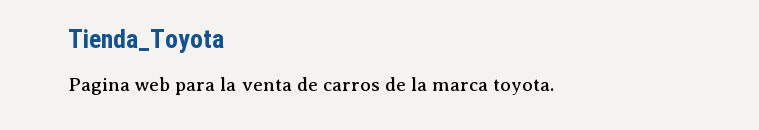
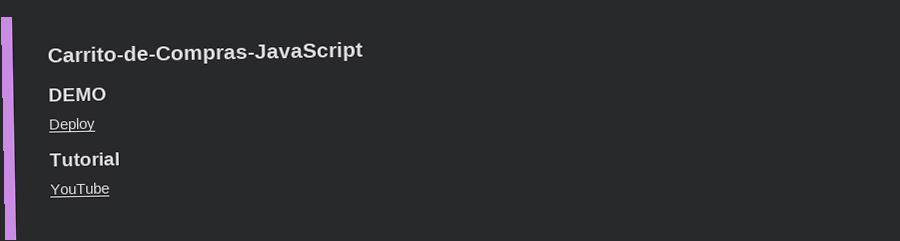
[68,29,224,53] [68,77,555,95] Tienda_Toyota // Pagina web para la venta de carros de la marca toyota. -> [47,41,363,67] [48,87,107,102] [48,117,96,133] [49,152,120,167] [50,182,110,195] Carrito-de-Compras-JavaScript // DEMO // Deploy // Tutorial // YouTube

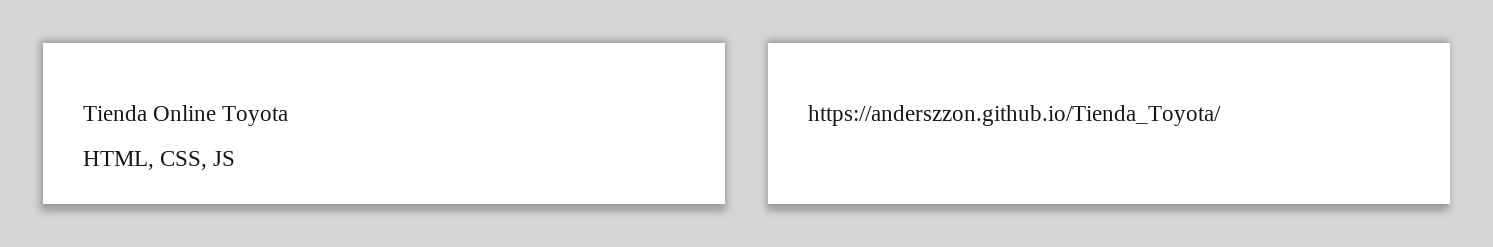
[47,41,363,67] [48,87,107,102] [48,117,96,133] [49,152,120,167] [50,182,110,195] Carrito-de-Compras-JavaScript // DEMO // Deploy // Tutorial // YouTube -> [83,105,289,126] [83,151,236,170] [808,105,1221,126] Tienda Online Toyota // HTML, CSS, JS // https://anderszzon.github.io/Tienda_Toyota/

